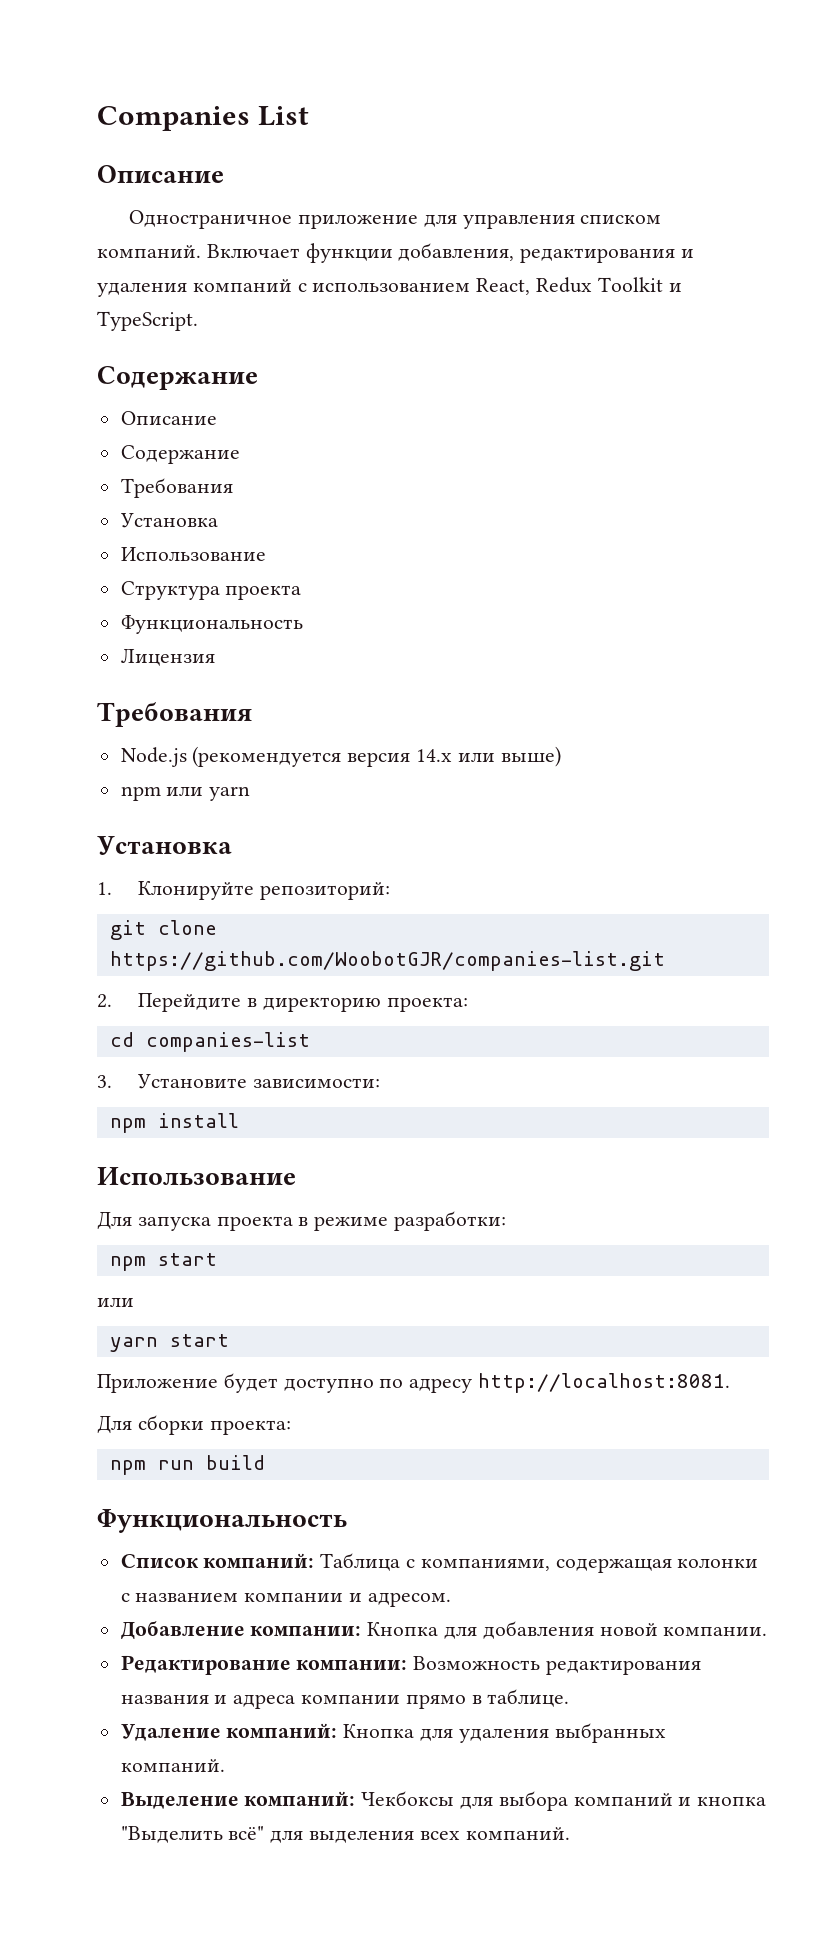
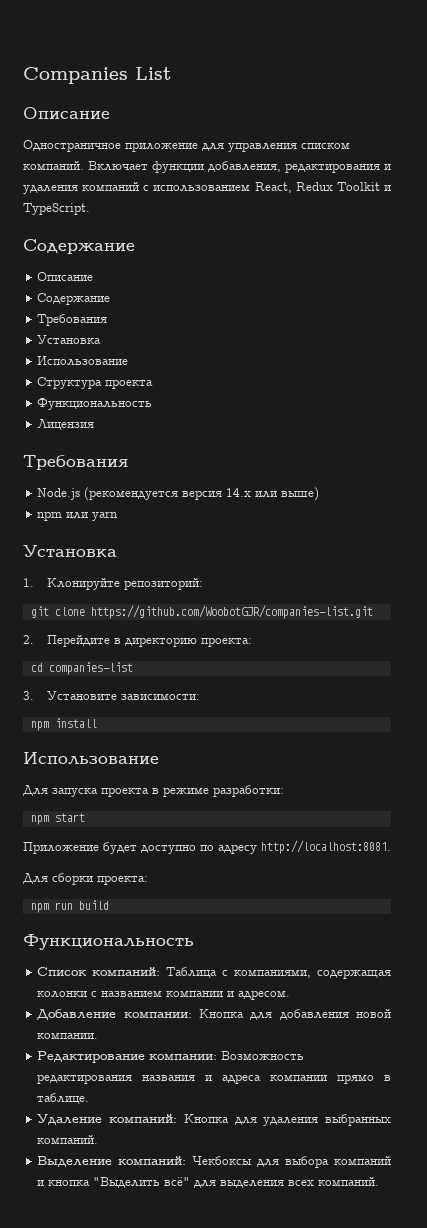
[97,1297,134,1307] [109,1334,229,1352] // или // yarn start -> (85, 817) none

